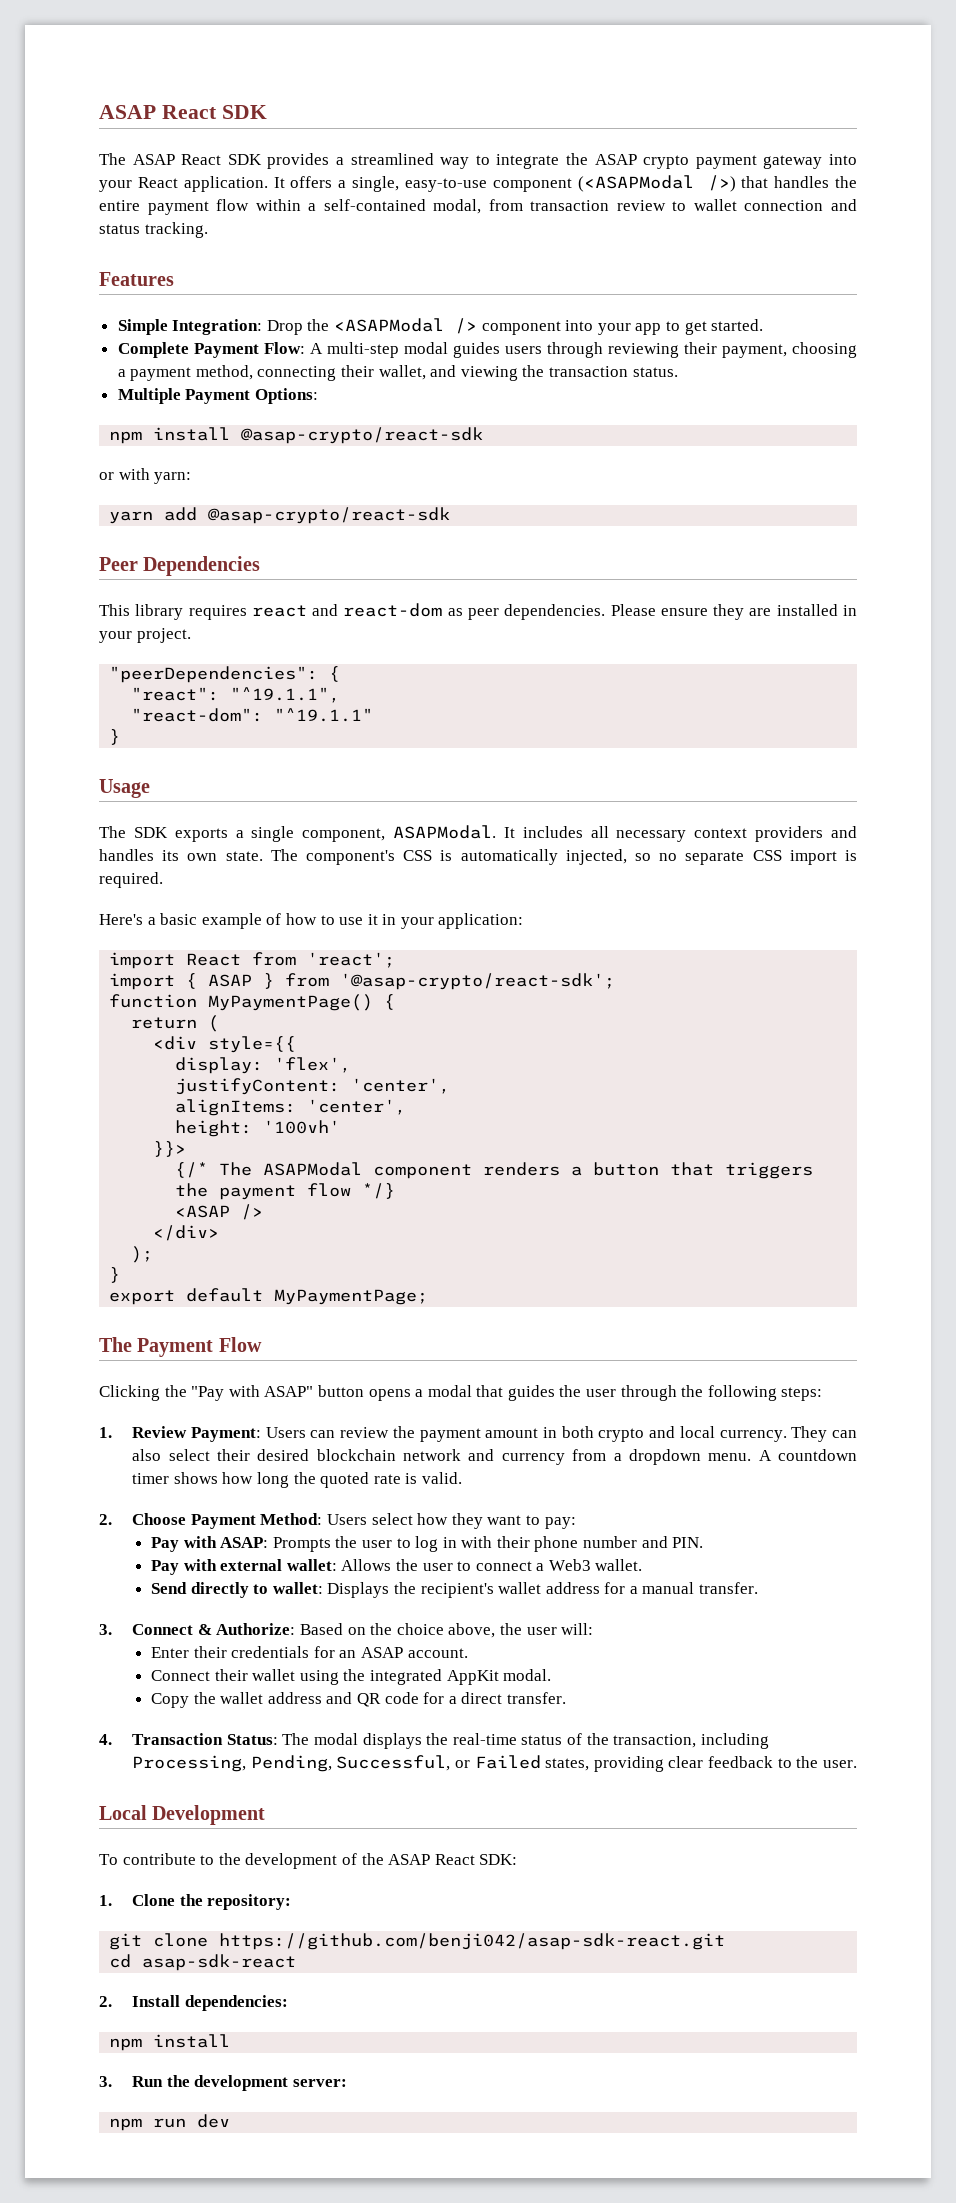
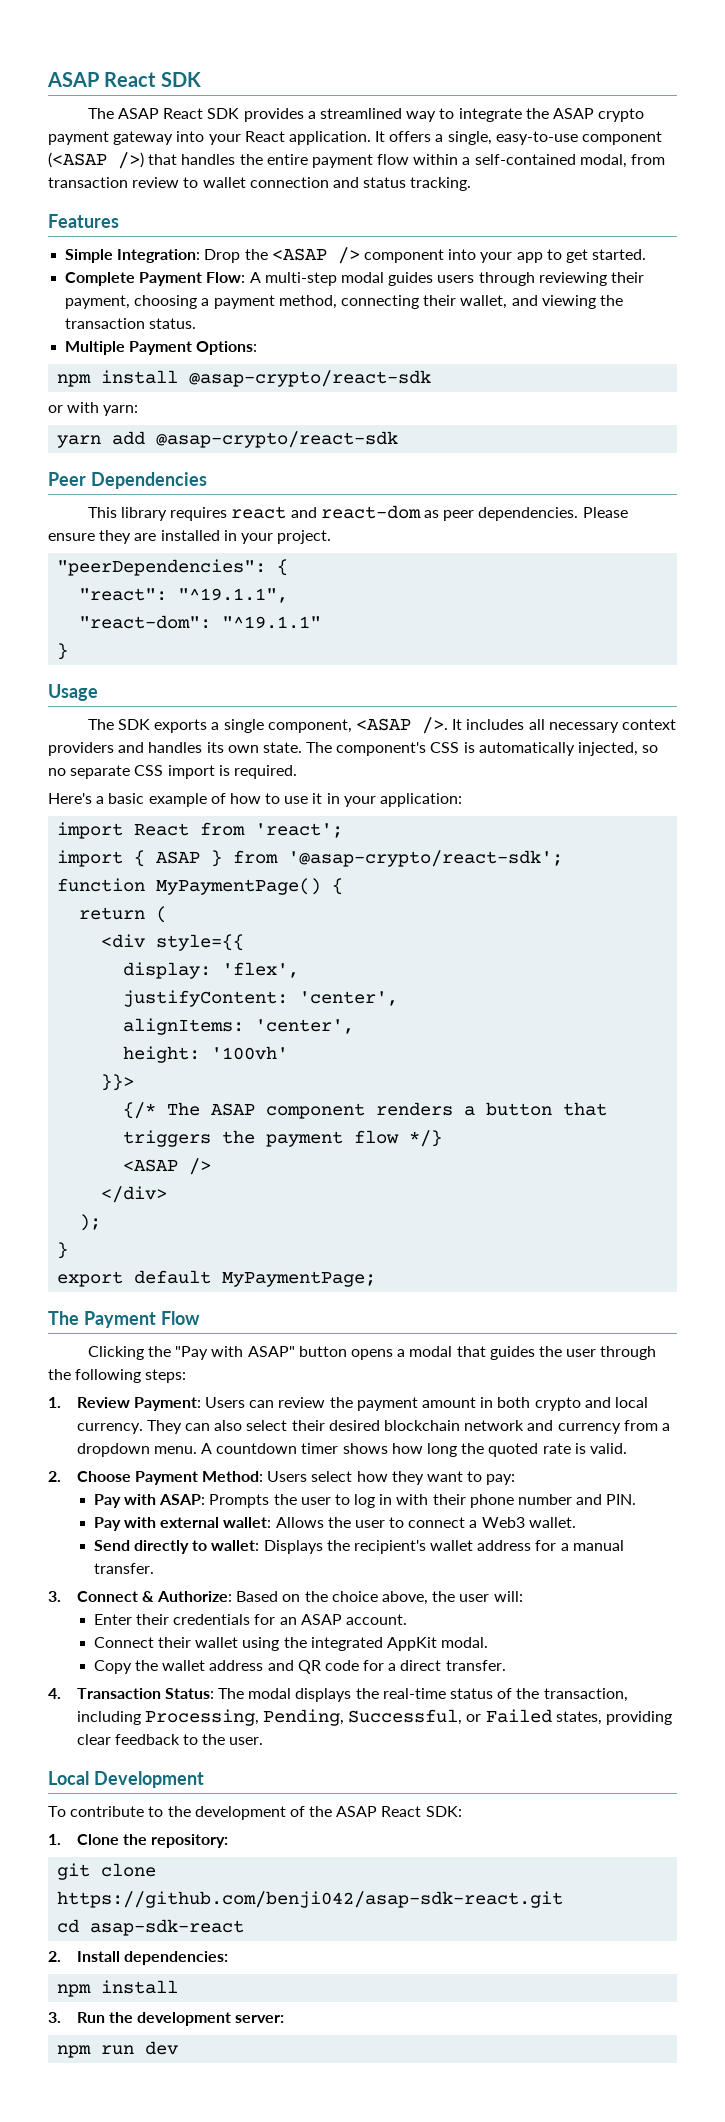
[577,175,694,192] (<ASAPModal -> [48,152,107,168] (<ASAP
[334,318,445,332] <ASAPModal -> [271,248,327,261] <ASAP
[393,825,497,839] ASAPModal. -> [356,717,449,734] <ASAP />.
[263,1162,363,1176] ASAPModal -> [211,1103,256,1116] ASAP

